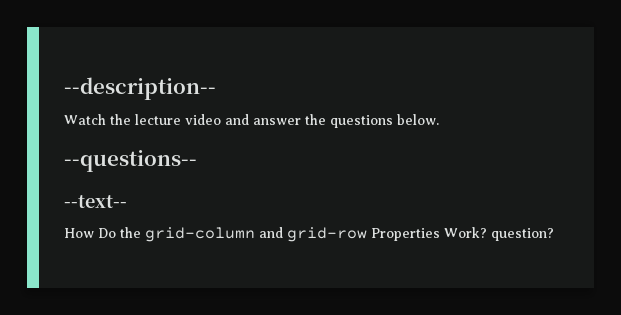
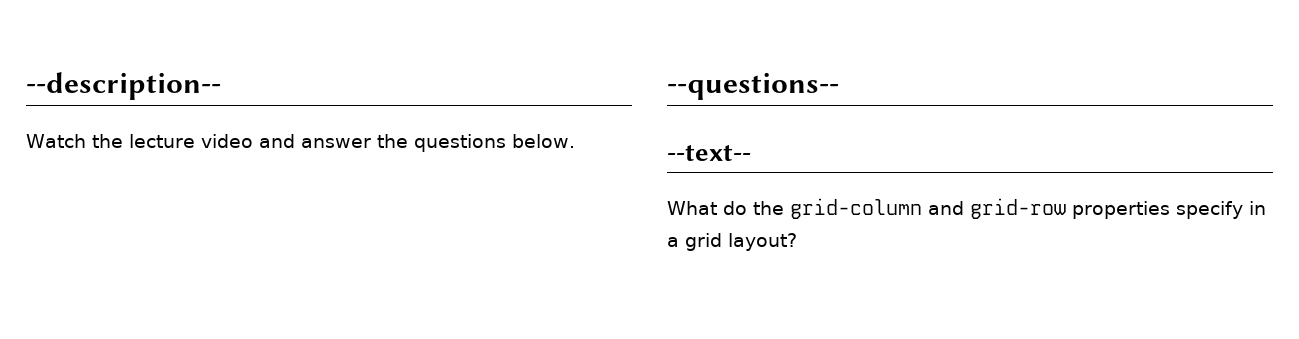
[64,228,116,238] How Do -> [667,201,747,215] What do
[371,227,554,241] Properties Work? question? -> [1072,201,1266,219] [667,233,797,251] properties specify in a grid layout?

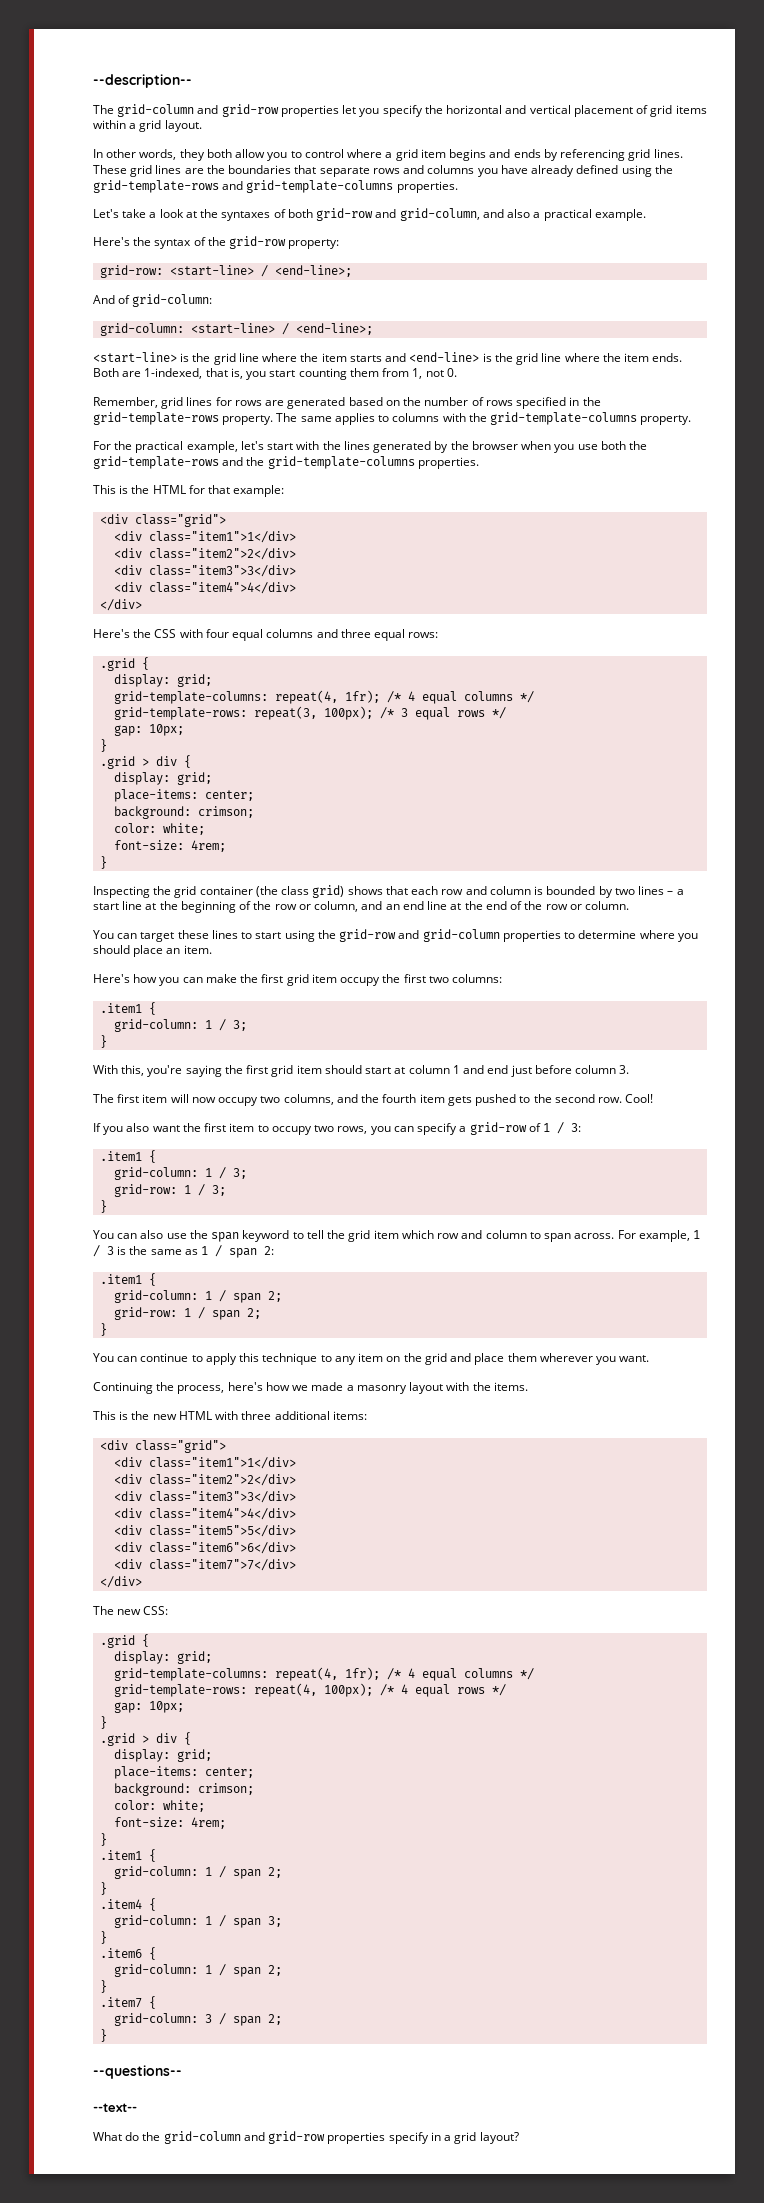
[26,134,575,152] Watch the lecture video and answer the questions below. -> [93,104,707,117] [93,120,202,132] [93,149,683,161] [93,165,673,177] [93,180,458,193] [93,208,646,221] [93,236,340,249] [100,265,353,278] [93,294,213,307] [100,323,374,336] [93,352,683,365] [93,368,457,380] [93,397,601,409] [93,412,692,425] [93,441,648,453] [93,456,479,469] [93,485,285,497] [100,514,227,527] [114,531,297,543] [114,548,297,560] [114,565,297,577] [114,582,297,594] [100,599,143,611] [93,629,439,641] [100,657,150,671] [114,674,213,687] [114,690,535,704] [114,706,507,720] [114,724,185,736] [100,739,108,752] [100,755,192,769] [114,772,213,785] [114,789,255,802] [114,806,255,819] [114,823,206,835] [114,840,227,852] [100,856,108,869] [93,885,684,898] [93,901,630,913] [93,929,698,942] [93,945,212,957] [93,974,503,986] [100,1002,157,1015] [114,1019,248,1032] [100,1035,108,1048] [93,1065,630,1077] [93,1094,654,1106] [93,1122,582,1135] [100,1150,157,1163] [114,1167,248,1180] [114,1184,227,1197] [100,1200,108,1213] [93,1230,701,1242] [93,1245,275,1258] [100,1273,157,1286] [114,1290,283,1303] [114,1307,262,1320] [100,1323,108,1336] [93,1353,650,1365] [93,1382,528,1394] [93,1411,367,1420] [100,1440,227,1453] [114,1457,297,1469] [114,1474,297,1486] [114,1491,297,1503] [114,1508,297,1520] [114,1525,297,1537] [114,1542,297,1554] [114,1559,297,1571] [100,1576,143,1588] [93,1606,169,1615] [100,1634,150,1648] [114,1651,213,1664] [114,1667,535,1681] [114,1683,507,1697] [114,1701,185,1713] [100,1716,108,1729] [100,1732,192,1746] [114,1749,213,1762] [114,1766,255,1779] [114,1783,255,1796] [114,1800,206,1812] [114,1817,227,1829] [100,1833,108,1846] [100,1849,157,1862] [114,1866,283,1879] [100,1882,108,1895] [100,1898,157,1911] [114,1915,283,1928] [100,1931,108,1944] [100,1947,157,1960] [114,1964,283,1977] [100,1980,108,1993] [100,1996,157,2009] [114,2013,283,2026] [100,2029,108,2042] The grid-column and grid-row properties let you specify the horizontal and vertical placement of grid items within a grid layout. // In other words, they both allow you to control where a grid item begins and ends by referencing grid lines. These grid lines are the boundaries that separate rows and columns you have already defined using the grid-template-rows and grid-template-columns properties. // Let's take a look at the syntaxes of both grid-row and grid-column, and also a practical example. // Here's the syntax of the grid-row property: // grid-row: <start-line> / <end-line>; // And of grid-column: // grid-column: <start-line> / <end-line>; // <start-line> is the grid line where the item starts and <end-line> is the grid line where the item ends. Both are 1-indexed, that is, you start counting them from 1, not 0. // Remember, grid lines for rows are generated based on the number of rows specified in the grid-template-rows property. The same applies to columns with the grid-template-columns property. // For the practical example, let's start with the lines generated by the browser when you use both the grid-template-rows and the grid-template-columns properties. // This is the HTML for that example: // <div class="grid"> // <div class="item1">1</div> // <div class="item2">2</div> // <div class="item3">3</div> // <div class="item4">4</div> // </div> // Here's the CSS with four equal columns and three equal rows: // .grid { // display: grid; // grid-template-columns: repeat(4, 1fr); /* 4 equal columns */ // grid-template-rows: repeat(3, 100px); /* 3 equal rows */ // gap: 10px; // } // .grid > div { // display: grid; // place-items: center; // background: crimson; // color: white; // font-size: 4rem; // } // Inspecting the grid container (the class grid) shows that each row and column is bounded by two lines – a start line at the beginning of the row or column, and an end line at the end of the row or column. // You can target these lines to start using the grid-row and grid-column properties to determine where you should place an item. // Here's how you can make the first grid item occupy the first two columns: // .item1 { // grid-column: 1 / 3; // } // With this, you're saying the first grid item should start at column 1 and end just before column 3. // The first item will now occupy two columns, and the fourth item gets pushed to the second row. Cool! // If you also want the first item to occupy two rows, you can specify a grid-row of 1 / 3: // .item1 { // grid-column: 1 / 3; // grid-row: 1 / 3; // } // You can also use the span keyword to tell the grid item which row and column to span across. For example, 1 / 3 is the same as 1 / span 2: // .item1 { // grid-column: 1 / span 2; // grid-row: 1 / span 2; // } // You can continue to apply this technique to any item on the grid and place them wherever you want. // Continuing the process, here's how we made a masonry layout with the items. // This is the new HTML with three additional items: // <div class="grid"> // <div class="item1">1</div> // <div class="item2">2</div> // <div class="item3">3</div> // <div class="item4">4</div> // <div class="item5">5</div> // <div class="item6">6</div> // <div class="item7">7</div> // </div> // The new CSS: // .grid { // display: grid; // grid-template-columns: repeat(4, 1fr); /* 4 equal columns */ // grid-template-rows: repeat(4, 100px); /* 4 equal rows */ // gap: 10px; // } // .grid > div { // display: grid; // place-items: center; // background: crimson; // color: white; // font-size: 4rem; // } // .item1 { // grid-column: 1 / span 2; // } // .item4 { // grid-column: 1 / span 3; // } // .item6 { // grid-column: 1 / span 2; // } // .item7 { // grid-column: 3 / span 2; // }

